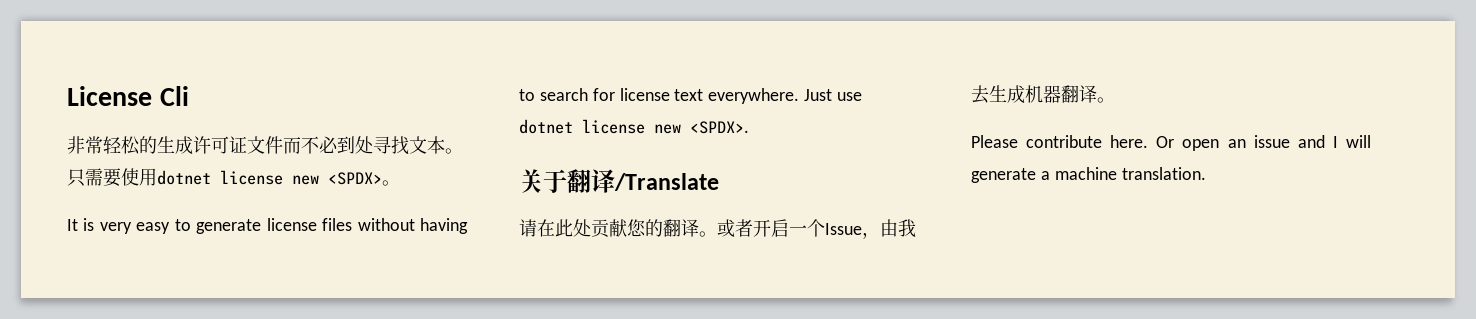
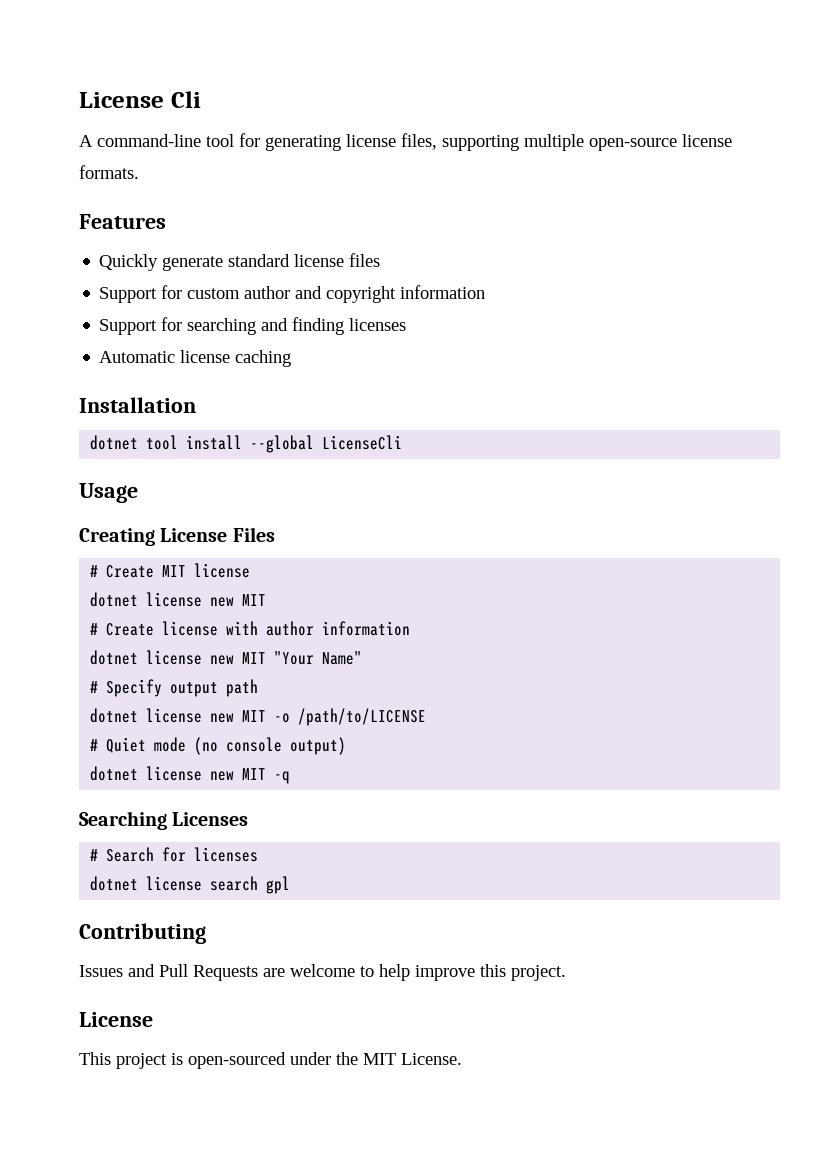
[67,136,463,155] [67,168,400,187] [67,218,469,234] [519,88,863,104] [519,119,749,134] [519,169,719,193] [519,219,916,239] [971,85,1115,104] [971,135,1371,151] [971,167,1206,183] 非常轻松的生成许可证文件而不必到处寻找文本。只需要使用dotnet license new <SPDX>。 // It is very easy to generate license files without having to search for license text everywhere. Just use dotnet license new <SPDX>. // 关于翻译/Translate // 请在此处贡献您的翻译。或者开启一个Issue，由我去生成机器翻译。 // Please contribute here. Or open an issue and I will generate a machine translation. -> [79,133,732,151] [79,165,139,179] [79,214,166,229] [99,253,381,271] [99,285,486,303] [99,317,407,335] [99,350,292,367] [79,397,196,413] [90,435,403,453] [79,483,138,503] [79,527,275,546] [90,563,251,578] [90,592,267,607] [90,621,411,636] [90,650,363,665] [90,679,259,697] [90,708,427,726] [90,737,347,755] [90,766,291,784] [79,811,249,830] [90,847,259,862] [90,876,291,894] [79,923,206,944] [79,964,566,981] [79,1012,153,1027] [79,1052,462,1069] A command-line tool for generating license files, supporting multiple open-source license formats. // Features // Quickly generate standard license files // Support for custom author and copyright information // Support for searching and finding licenses // Automatic license caching // Installation // dotnet tool install --global LicenseCli // Usage // Creating License Files // # Create MIT license // dotnet license new MIT // # Create license with author information // dotnet license new MIT "Your Name" // # Specify output path // dotnet license new MIT -o /path/to/LICENSE // # Quiet mode (no console output) // dotnet license new MIT -q // Searching Licenses // # Search for licenses // dotnet license search gpl // Contributing // Issues and Pull Requests are welcome to help improve this project. // License // This project is open-sourced under the MIT License.

